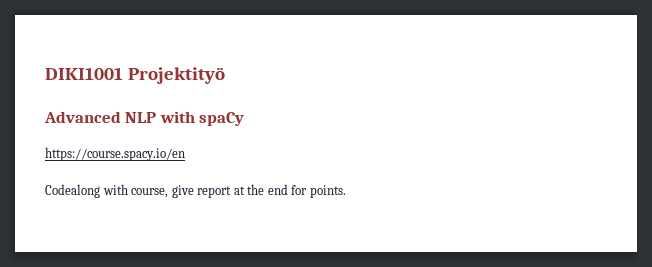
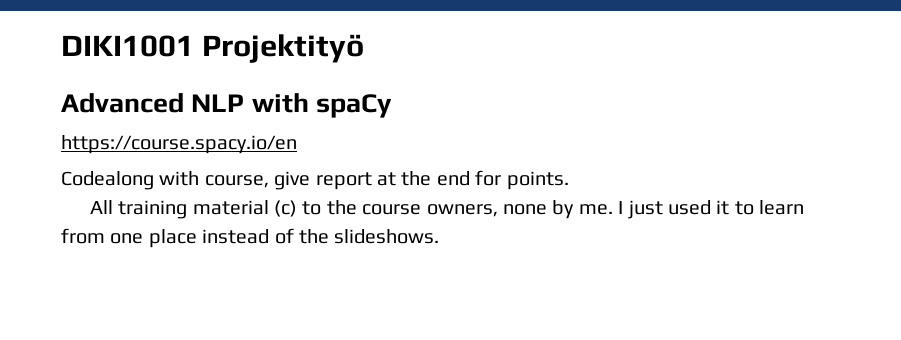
(346, 191) none -> [89,200,805,219] [61,228,440,248] // All training material (c) to the course owners, none by me. I just used it to learn from one place instead of the slideshows.

